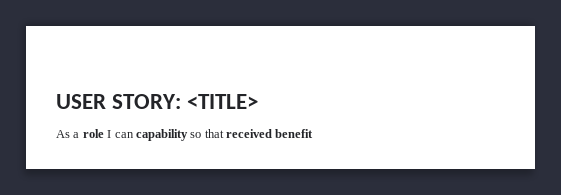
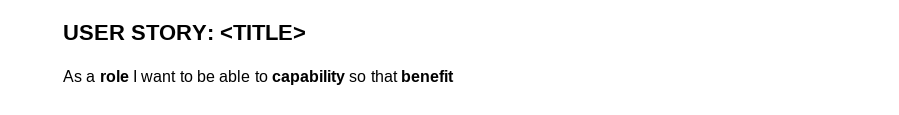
[114,132,134,138] can -> [140,70,268,82] want to be able to
[226,129,272,138] received -> (398, 76) none

